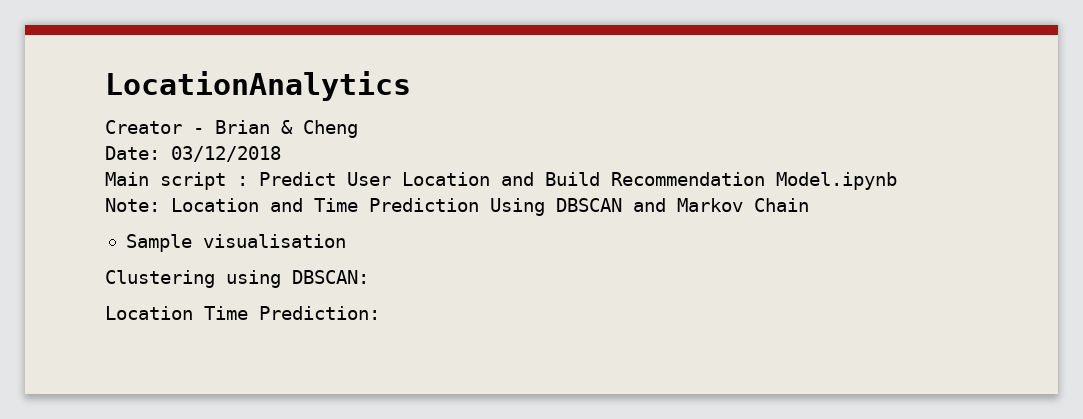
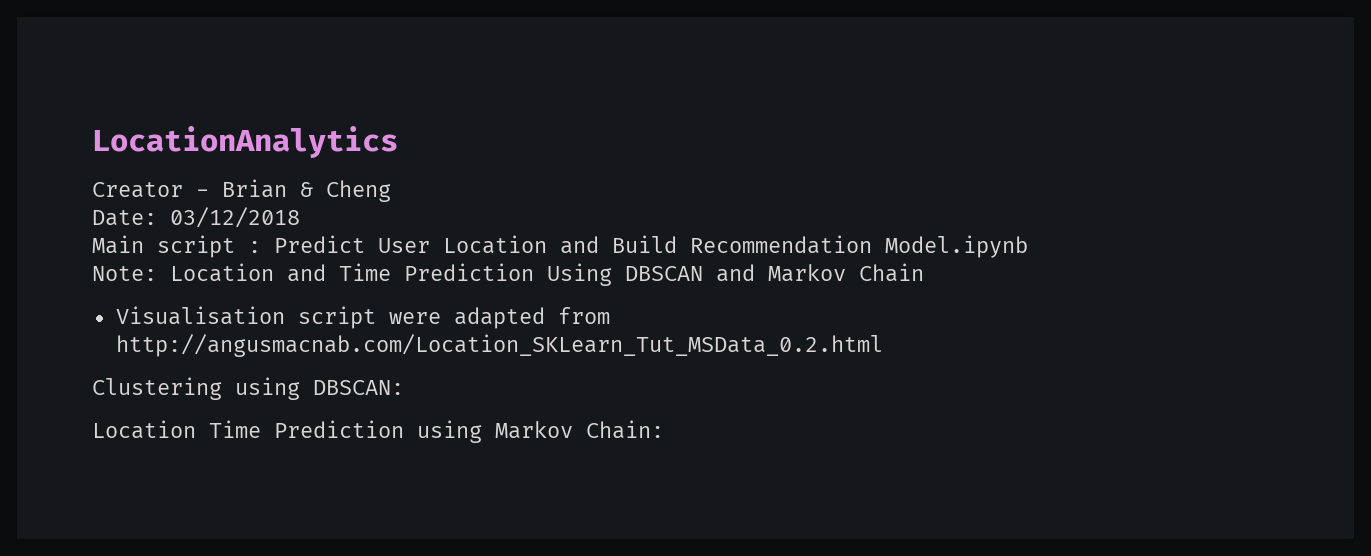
[125,234,346,252] Sample visualisation -> [115,306,610,329] [115,334,883,357] Visualisation script were adapted from http://angusmacnab.com/Location_SKLearn_Tut_MSData_0.2.html
[259,306,380,320] Prediction: -> [274,420,664,443] Prediction using Markov Chain:

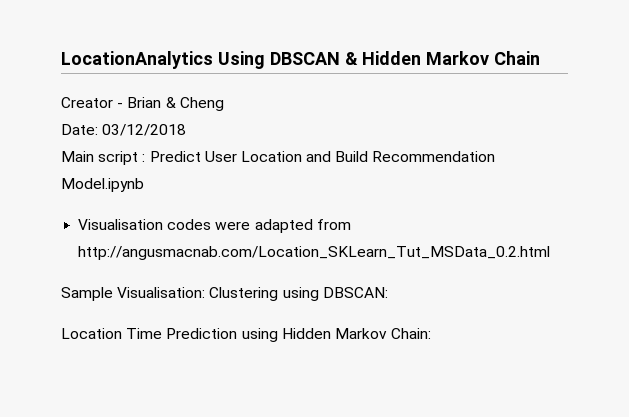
(398, 142) none -> [217,51,541,69] Using DBSCAN & Hidden Markov Chain
[92,263,924,286] // Note: Location and Time Prediction Using DBSCAN and Markov Chain -> (144, 185) none
[297,306,376,329] script -> [167,219,212,230] codes
(883, 345) none -> [61,287,206,301] Sample Visualisation:
(482, 431) none -> [281,328,331,339] Hidden

